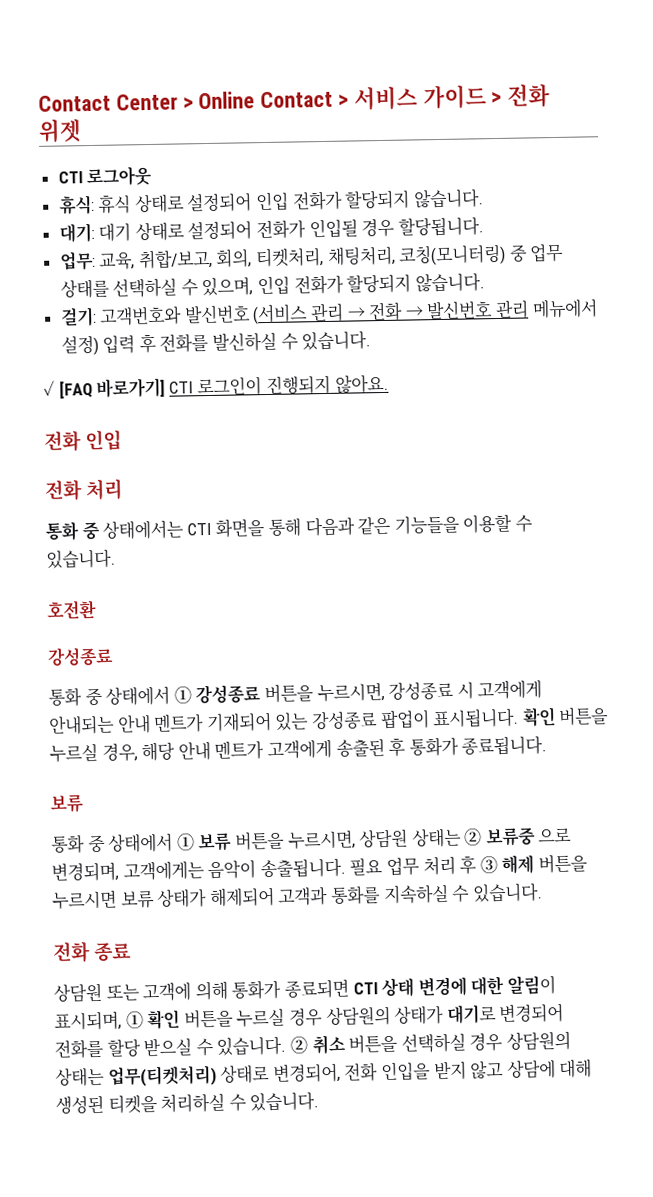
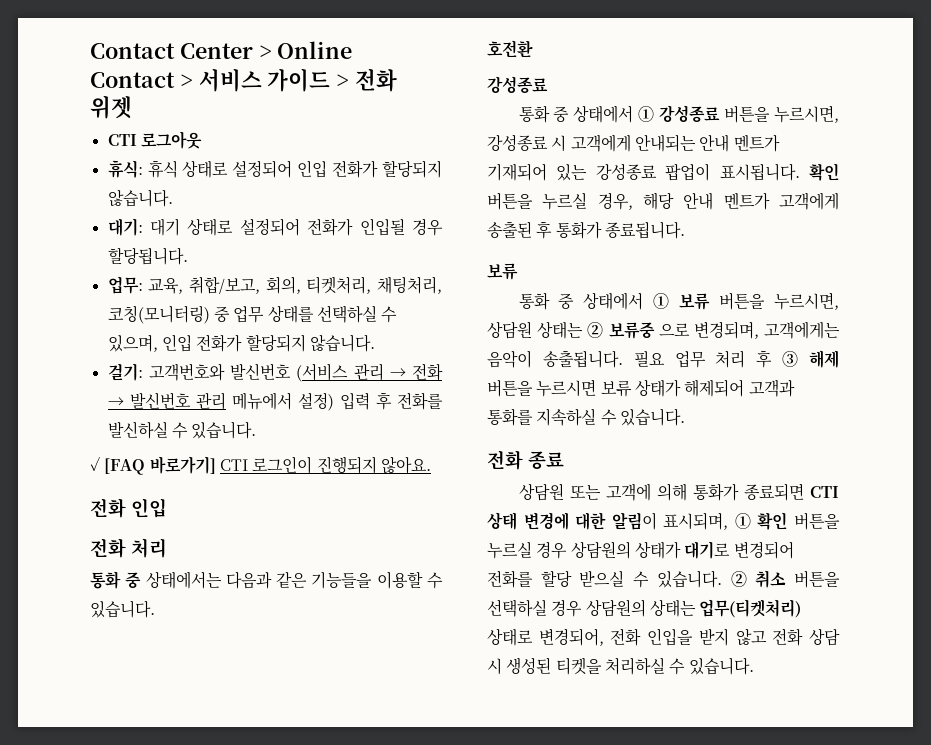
[186,517,301,538] CTI 화면을 통해 -> (222, 580) none
[505,1058,593,1079] 상담에 대해 -> [772,628,840,646] [487,658,502,674] 전화 상담 시

